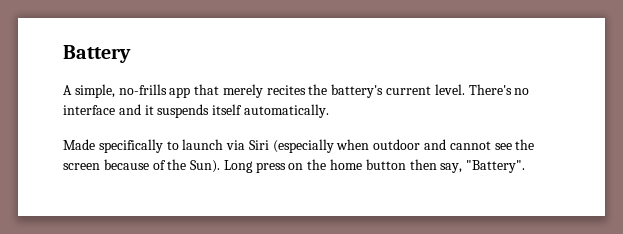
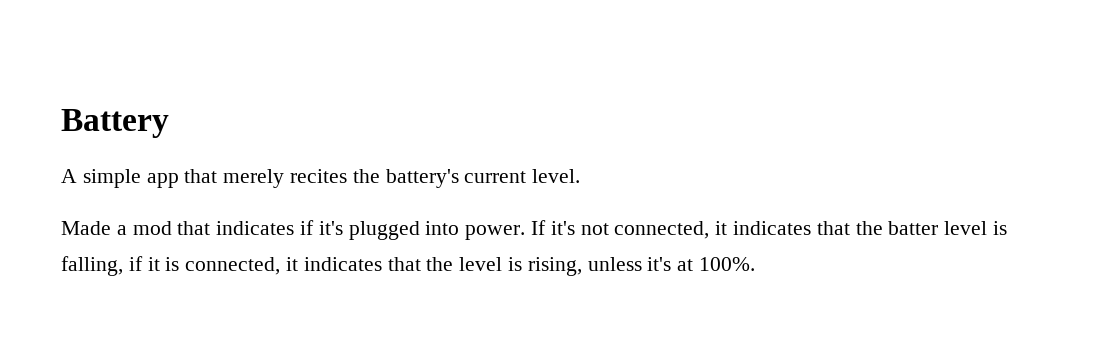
[74,84,167,98] simple, no-frills -> [82,169,141,188] simple
[468,84,530,95] [63,104,329,118] [63,139,535,153] [63,159,526,173] There's no interface and it suspends itself automatically. // Made specifically to launch via Siri (especially when outdoor and cannot see the screen because of the Sun). Long press on the home button then say, "Battery". -> [61,220,1008,240] [61,256,756,276] // Made a mod that indicates if it's plugged into power. If it's not connected, it indicates that the batter level is falling, if it is connected, it indicates that the level is rising, unless it's at 100%.

